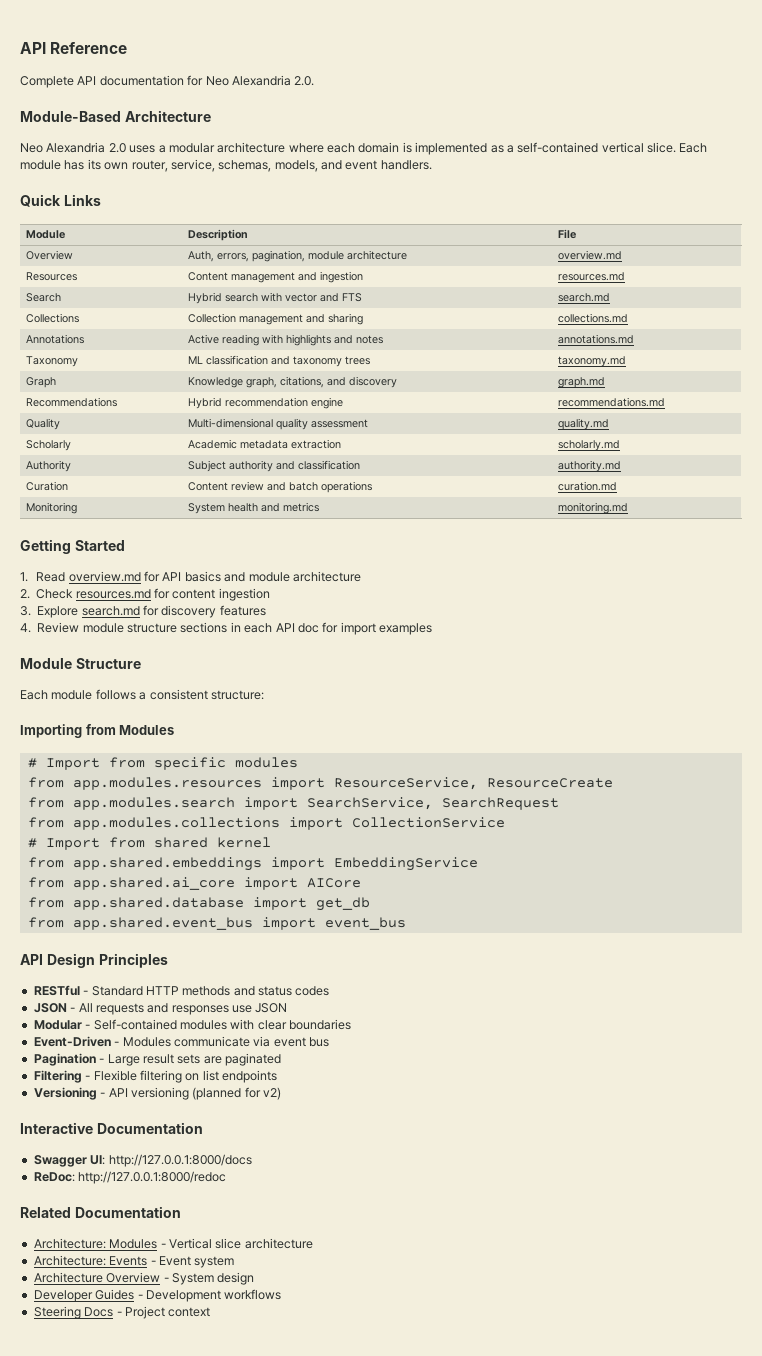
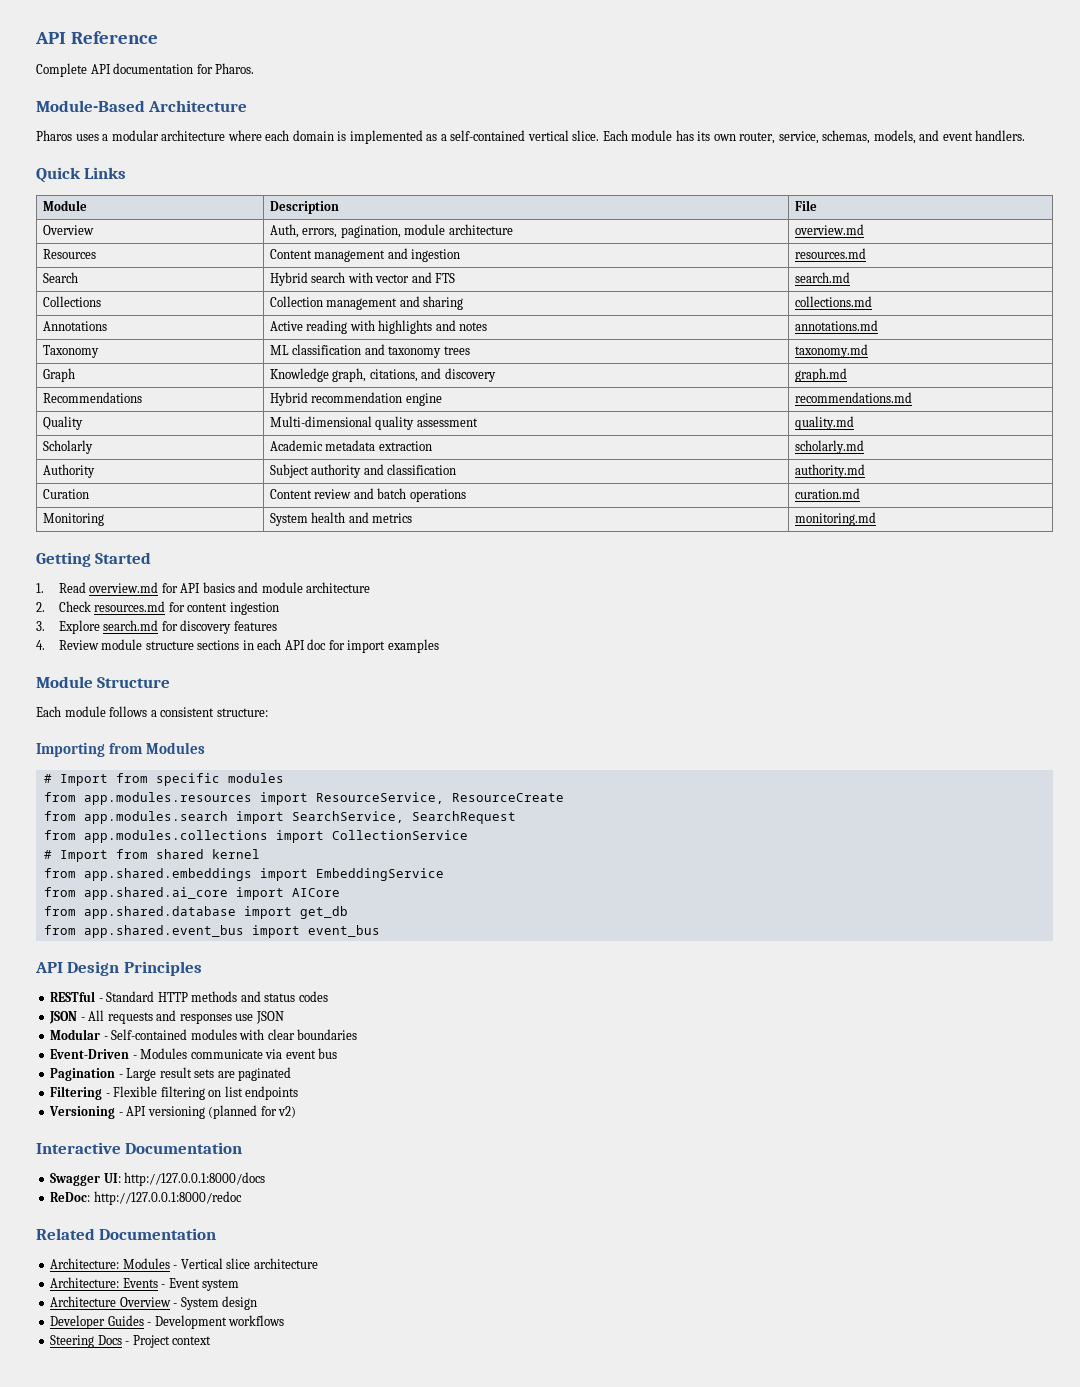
[205,75,315,86] Neo Alexandria 2.0. -> [215,63,255,74] Pharos.
[20,142,126,153] Neo Alexandria 2.0 -> [36,130,72,141] Pharos

